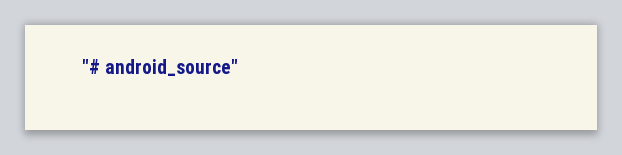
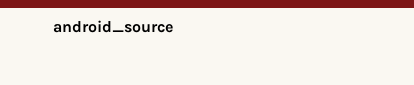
[82,59,239,76] "# android_source" -> [53,20,173,33] android_source

